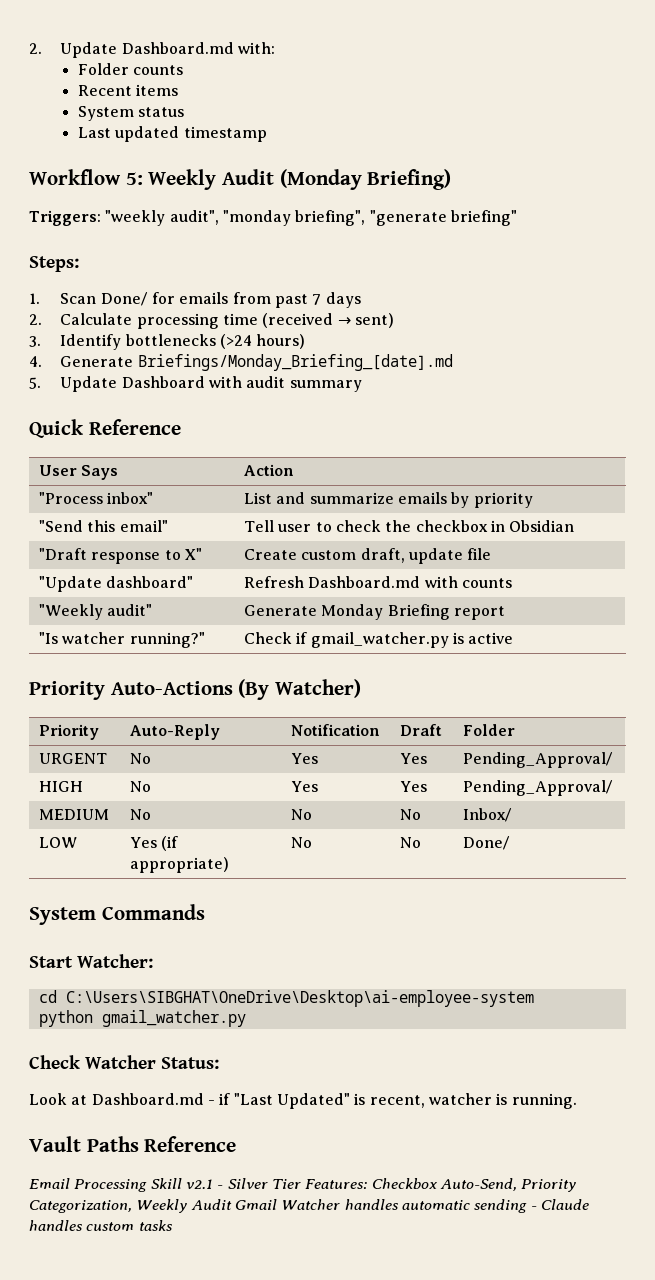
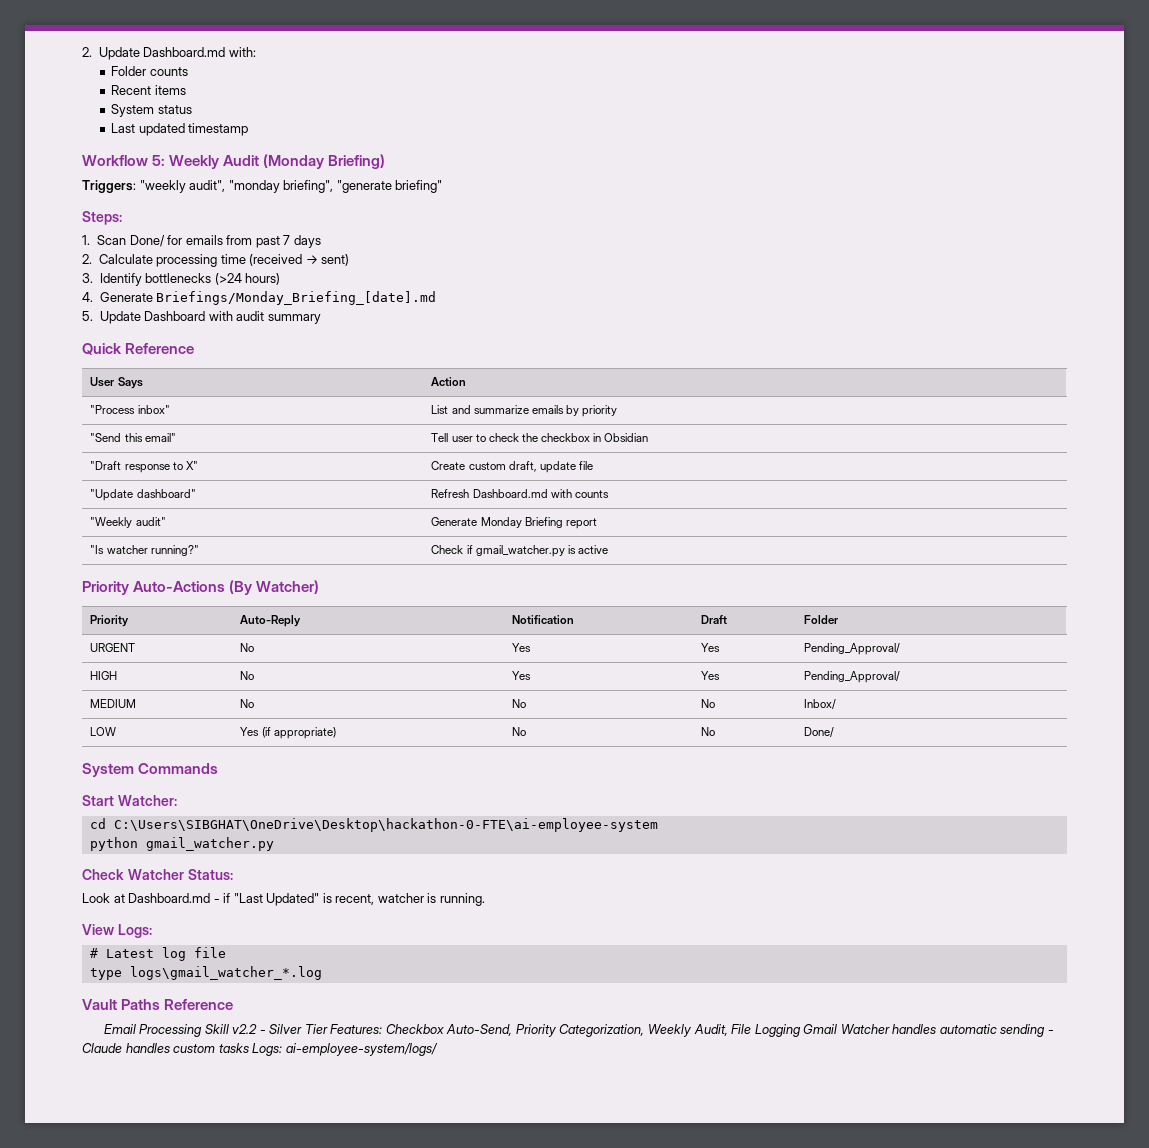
[65,990,534,1007] C:\Users\SIBGHAT\OneDrive\Desktop\ai-employee-system -> [113,818,658,832] C:\Users\SIBGHAT\OneDrive\Desktop\hackathon-0-FTE\ai-employee-system
(577, 1101) none -> [82,924,152,938] [89,947,226,961] [89,966,322,980] // View Logs: // # Latest log file // type logs\gmail_watcher_*.log
[185,1179,213,1189] v2.1 -> [232,1024,258,1034] v2.2
[190,1199,232,1210] Audit -> [693,1024,801,1037] Audit, File Logging
(173, 1225) none -> [252,1043,438,1056] Logs: ai-employee-system/logs/

